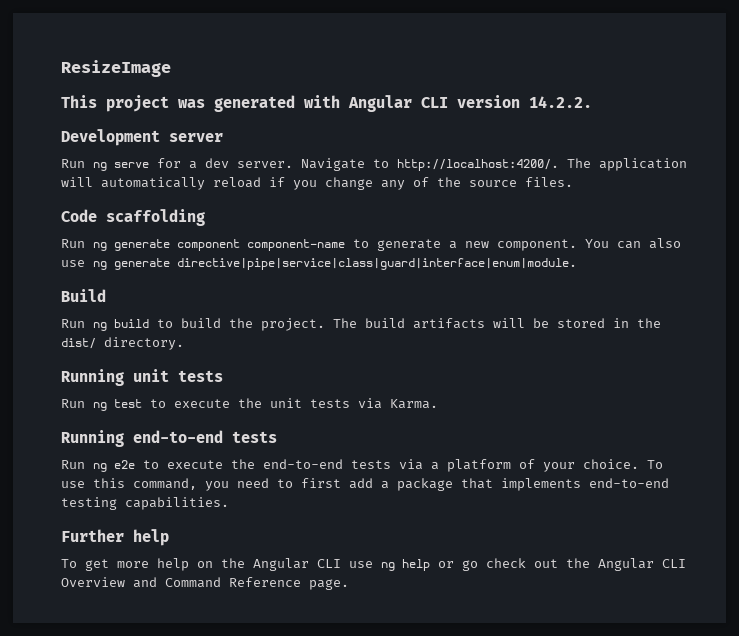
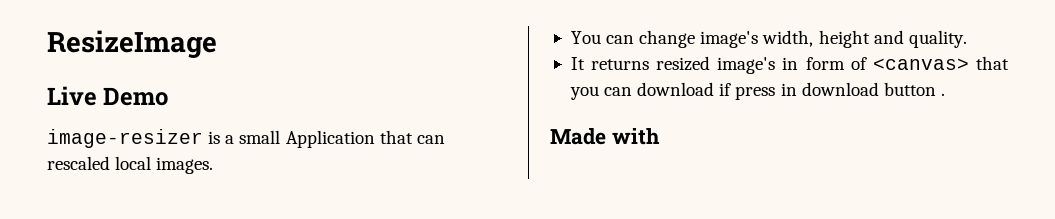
[61,95,592,112] [61,129,223,146] [61,158,687,171] [61,177,573,190] [61,209,205,226] [61,238,681,251] [61,258,577,270] [61,289,106,302] [61,318,661,331] [61,337,184,350] [61,369,223,386] [61,398,438,411] [61,430,277,447] [61,459,663,472] [61,478,669,491] [61,497,229,510] [61,529,169,546] [61,558,686,571] [61,577,349,590] This project was generated with Angular CLI version 14.2.2. // Development server // Run ng serve for a dev server. Navigate to http://localhost:4200/. The application will automatically reload if you change any of the source files. // Code scaffolding // Run ng generate component component-name to generate a new component. You can also use ng generate directive|pipe|service|class|guard|interface|enum|module. // Build // Run ng build to build the project. The build artifacts will be stored in the dist/ directory. // Running unit tests // Run ng test to execute the unit tests via Karma. // Running end-to-end tests // Run ng e2e to execute the end-to-end tests via a platform of your choice. To use this command, you need to first add a package that implements end-to-end testing capabilities. // Further help // To get more help on the Angular CLI use ng help or go check out the Angular CLI Overview and Command Reference page. -> [47,86,169,106] [47,129,445,148] [47,156,214,174] [570,30,967,48] [570,56,1009,74] [569,82,945,100] [550,128,660,145] Live Demo // image-resizer is a small Application that can rescaled local images. // You can change image's width, height and quality. // It returns resized image's in form of <canvas> that you can download if press in download button . // Made with

